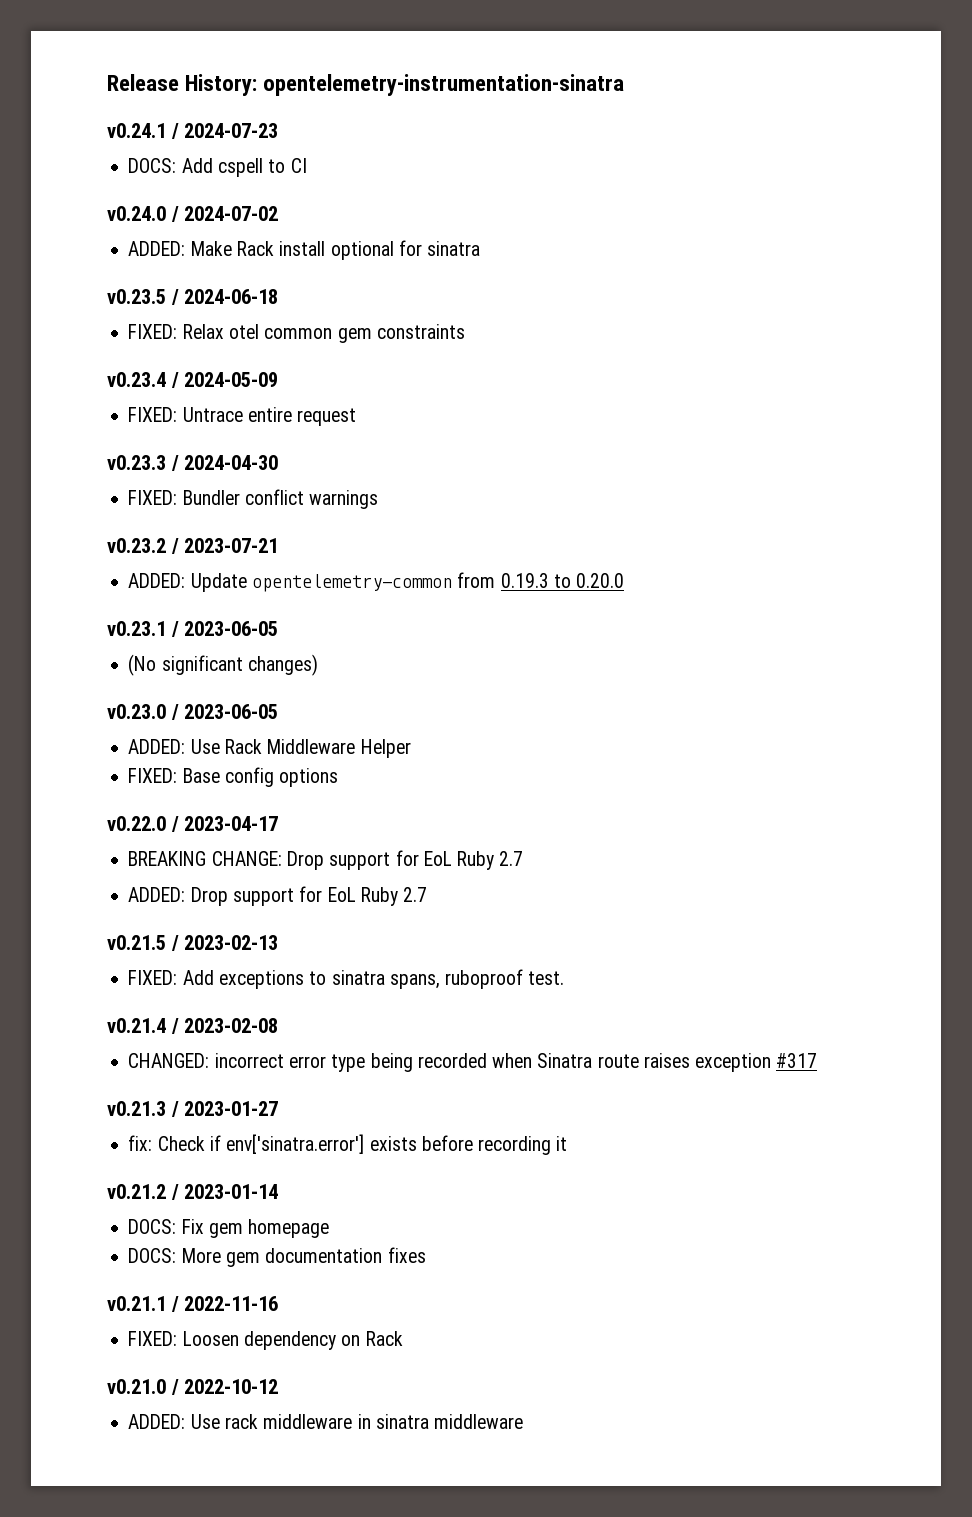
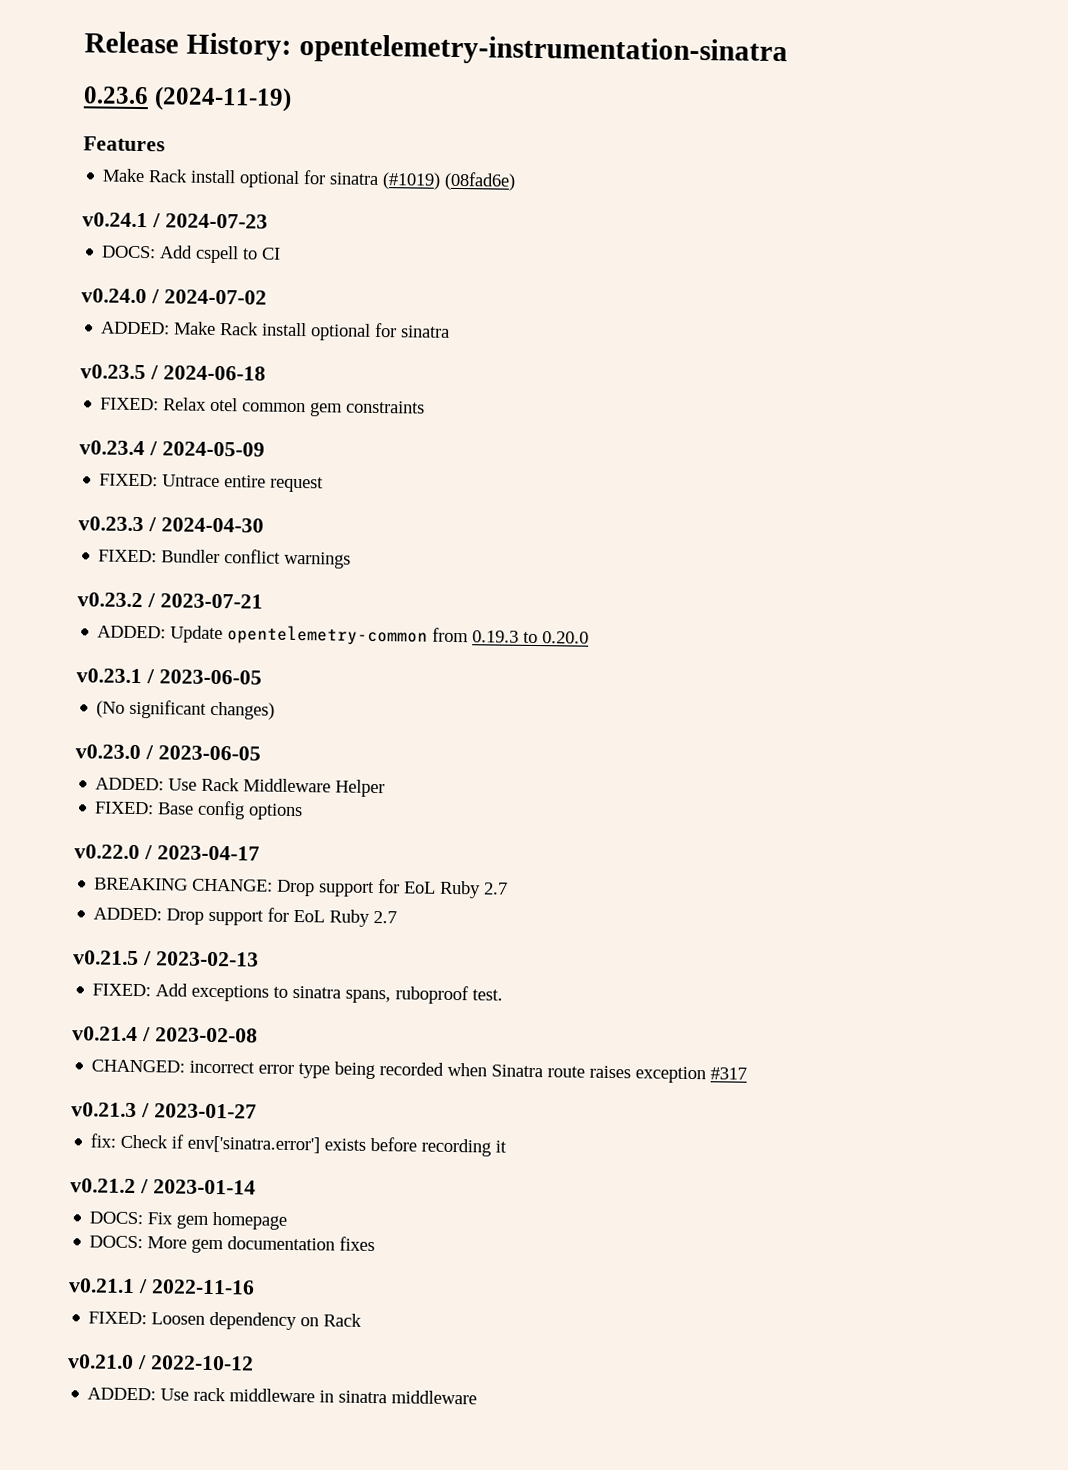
(625, 85) none -> [83,86,292,112] [83,136,165,152] [102,168,517,191] // 0.23.6 (2024-11-19) // Features // Make Rack install optional for sinatra (#1019) (08fad6e)

